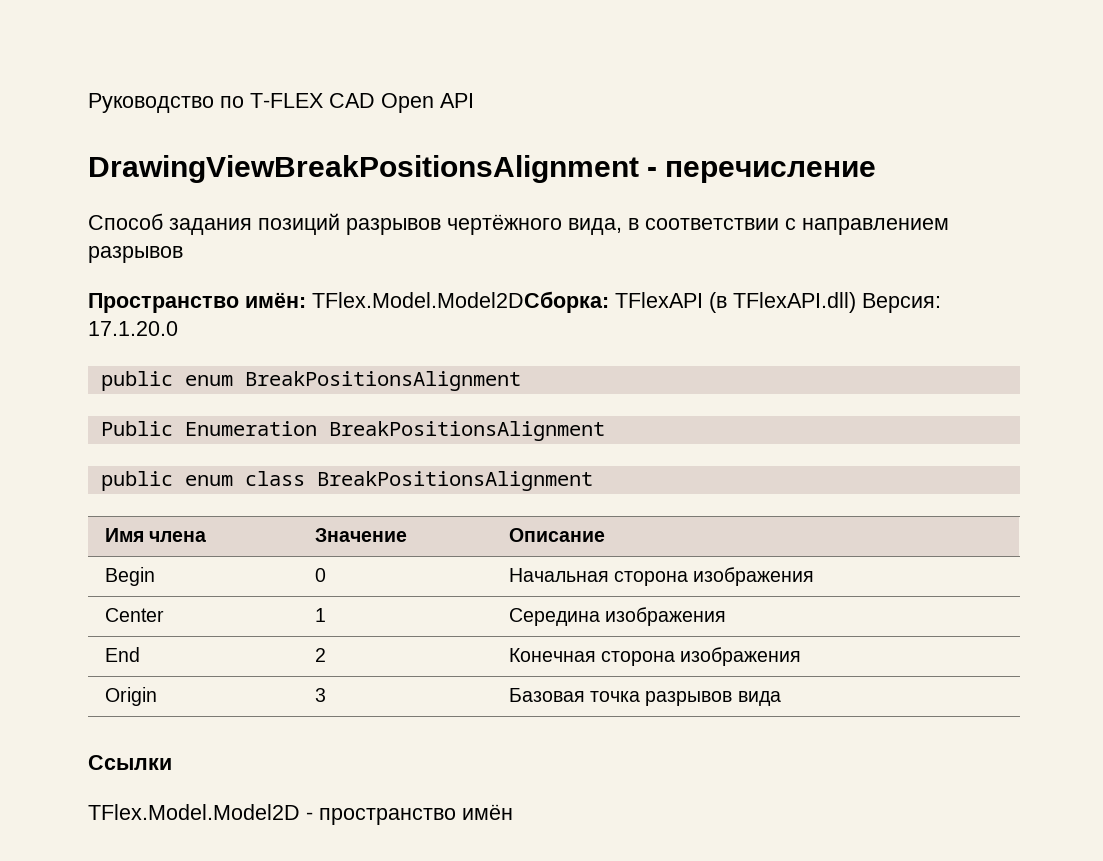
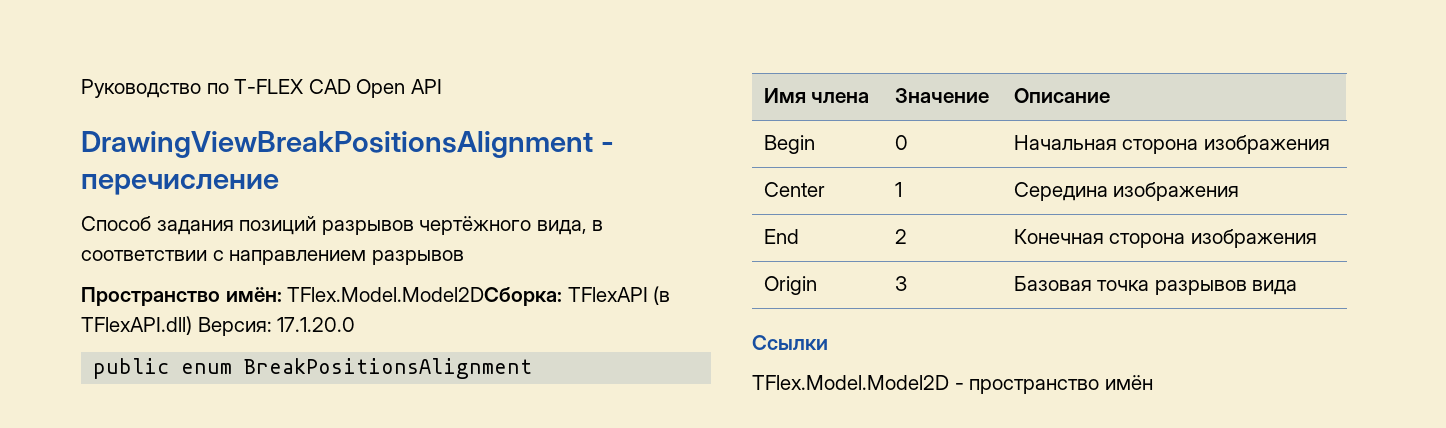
[100,421,605,441] [100,471,593,491] // Public Enumeration BreakPositionsAlignment // public enum class BreakPositionsAlignment -> (533, 368) none

